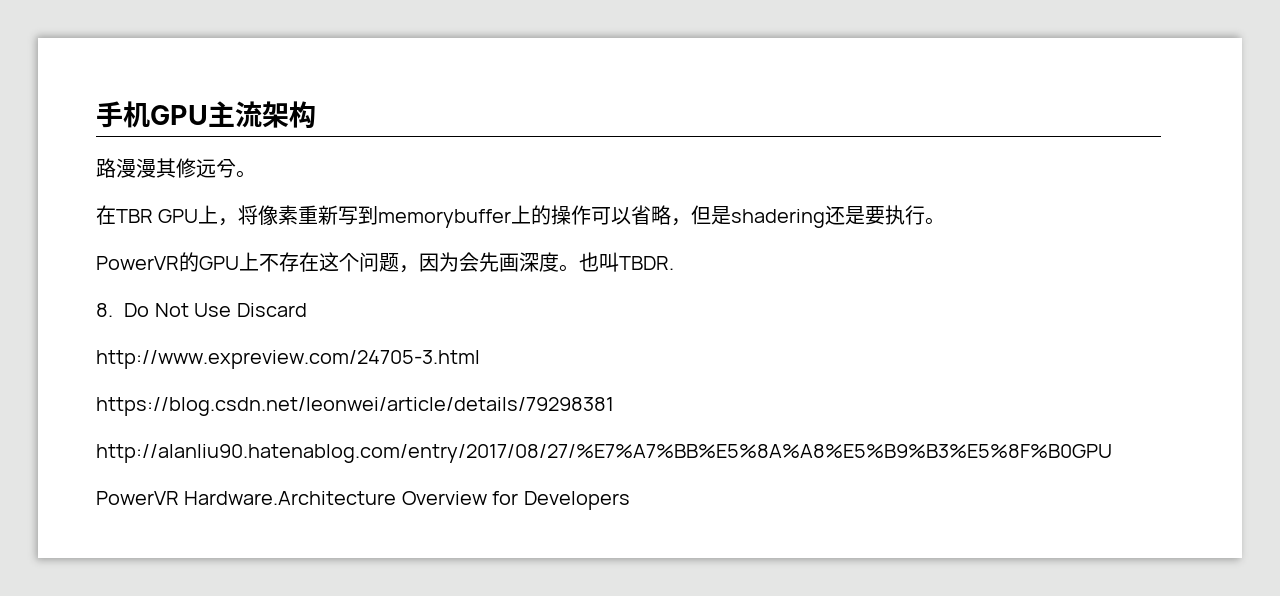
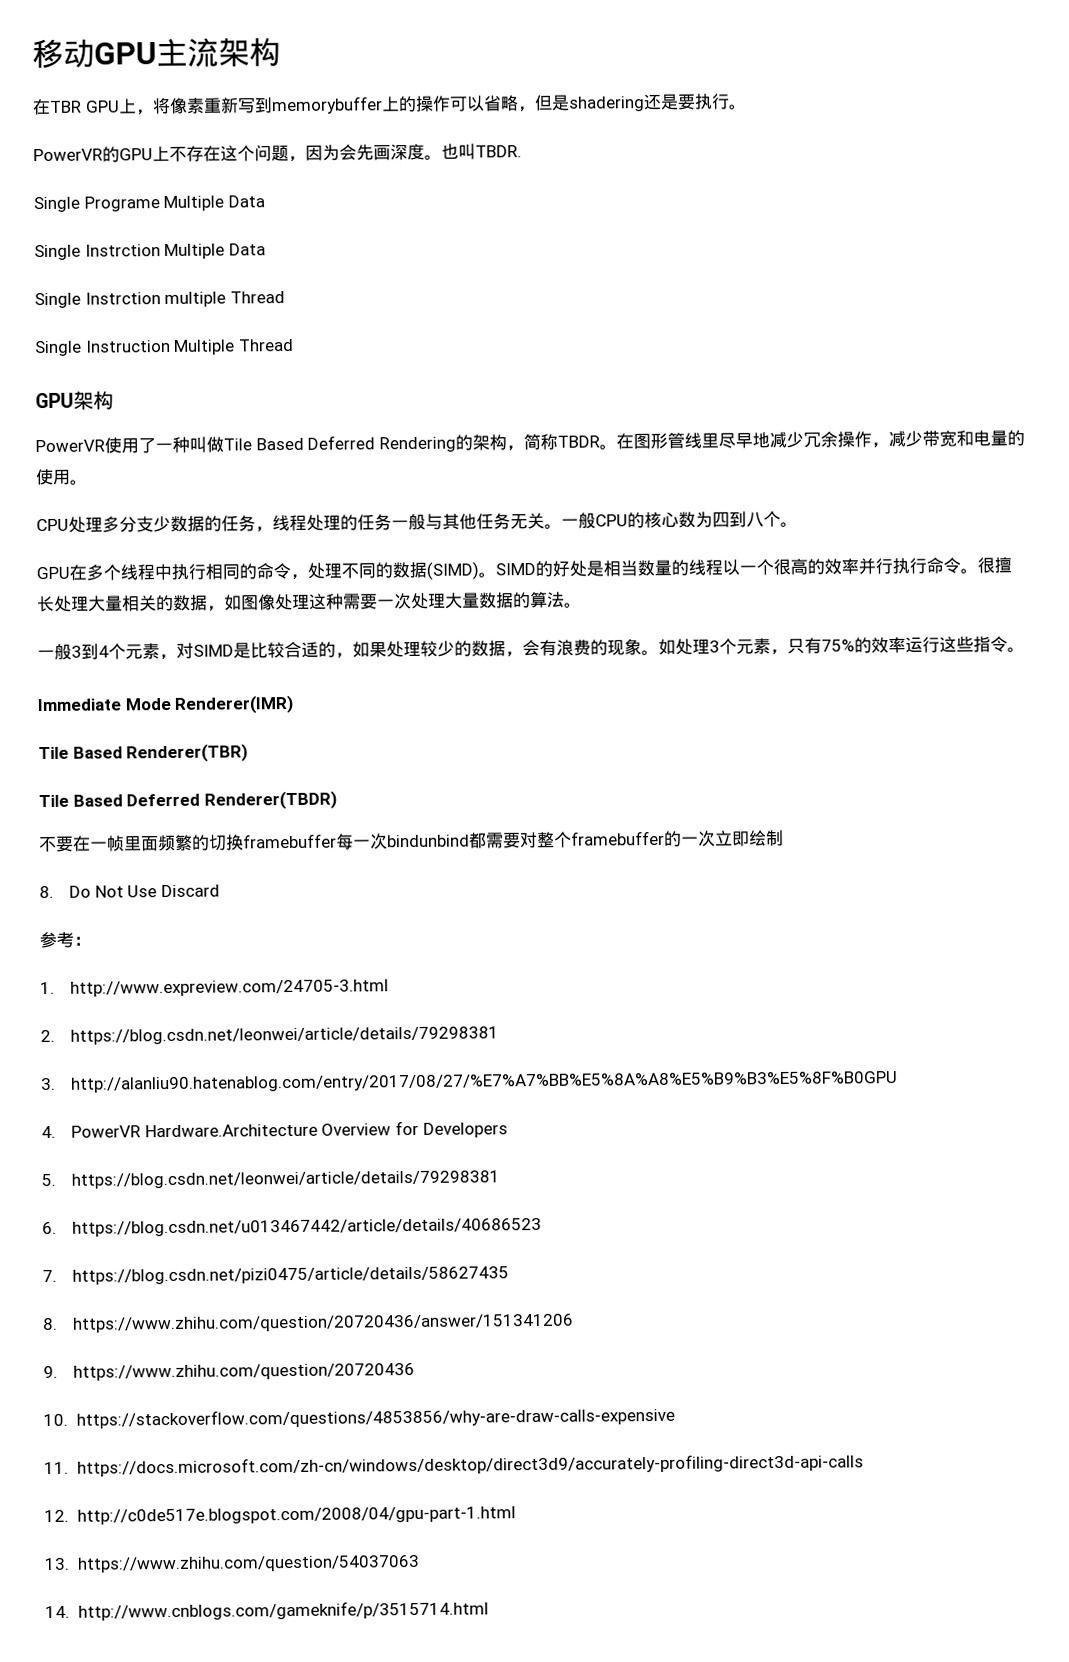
[96,101,150,128] 手机 -> [32,38,95,69] 移动
[96,158,256,178] // 路漫漫其修远兮。 -> (281, 52) none
(674, 263) none -> [33,195,265,213] [34,243,266,261] [34,291,285,309] [34,338,294,357] [35,390,114,410] [35,429,1025,454] [36,468,88,486] [36,510,798,533] [36,557,1012,581] [37,591,582,613] [37,636,1025,661] [37,694,295,714] [38,743,249,763] [38,790,337,810] [39,829,784,853] // Single Programe Multiple Data // Single Instrction Multiple Data // Single Instrction multiple Thread // Single Instruction Multiple Thread // GPU架构 // PowerVR使用了一种叫做Tile Based Deferred Rendering的架构，简称TBDR。在图形管线里尽早地减少冗余操作，减少带宽和电量的使用。 // CPU处理多分支少数据的任务，线程处理的任务一般与其他任务无关。一般CPU的核心数为四到八个。 // GPU在多个线程中执行相同的命令，处理不同的数据(SIMD)。SIMD的好处是相当数量的线程以一个很高的效率并行执行命令。很擅长处理大量相关的数据，如图像处理这种需要一次处理大量数据的算法。 // 一般3到4个元素，对SIMD是比较合适的，如果处理较少的数据，会有浪费的现象。如处理3个元素，只有75%的效率运行这些指令。 // Immediate Mode Renderer(IMR) // Tile Based Renderer(TBR) // Tile Based Deferred Renderer(TBDR) // 不要在一帧里面频繁的切换framebuffer每一次bindunbind都需要对整个framebuffer的一次立即绘制
(307, 310) none -> [39,931,91,949] [40,981,55,995] 参考： // 1.
[96,397,614,416] https://blog.csdn.net/leonwei/article/details/79298381 // -> [40,1026,500,1045] [41,1077,56,1091] 2. https://blog.csdn.net/leonwei/article/details/79298381 // 3.
(1112, 453) none -> [41,1125,56,1139] 4.
(630, 500) none -> [41,1170,501,1189] [42,1217,543,1237] [42,1266,510,1285] [42,1313,575,1333] [43,1362,416,1381] [43,1406,675,1429] [44,1453,864,1477] [44,1506,516,1525] [44,1554,420,1573] [45,1600,489,1621] // 5. https://blog.csdn.net/leonwei/article/details/79298381 // 6. https://blog.csdn.net/u013467442/article/details/40686523 // 7. https://blog.csdn.net/pizi0475/article/details/58627435 // 8. https://www.zhihu.com/question/20720436/answer/151341206 // 9. https://www.zhihu.com/question/20720436 // 10. https://stackoverflow.com/questions/4853856/why-are-draw-calls-expensive // 11. https://docs.microsoft.com/zh-cn/windows/desktop/direct3d9/accurately-profiling-direct3d-api-calls // 12. http://c0de517e.blogspot.com/2008/04/gpu-part-1.html // 13. https://www.zhihu.com/question/54037063 // 14. http://www.cnblogs.com/gameknife/p/3515714.html

